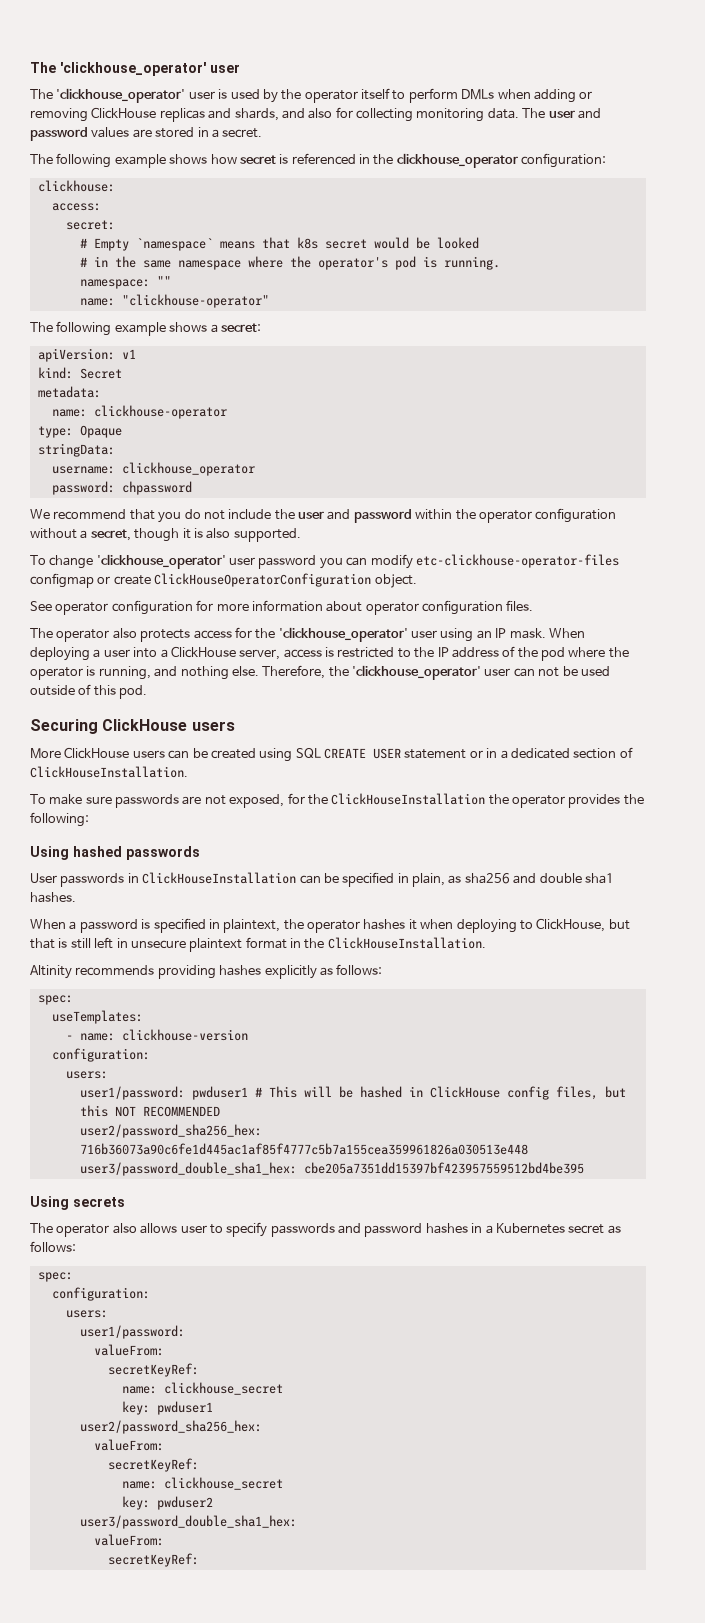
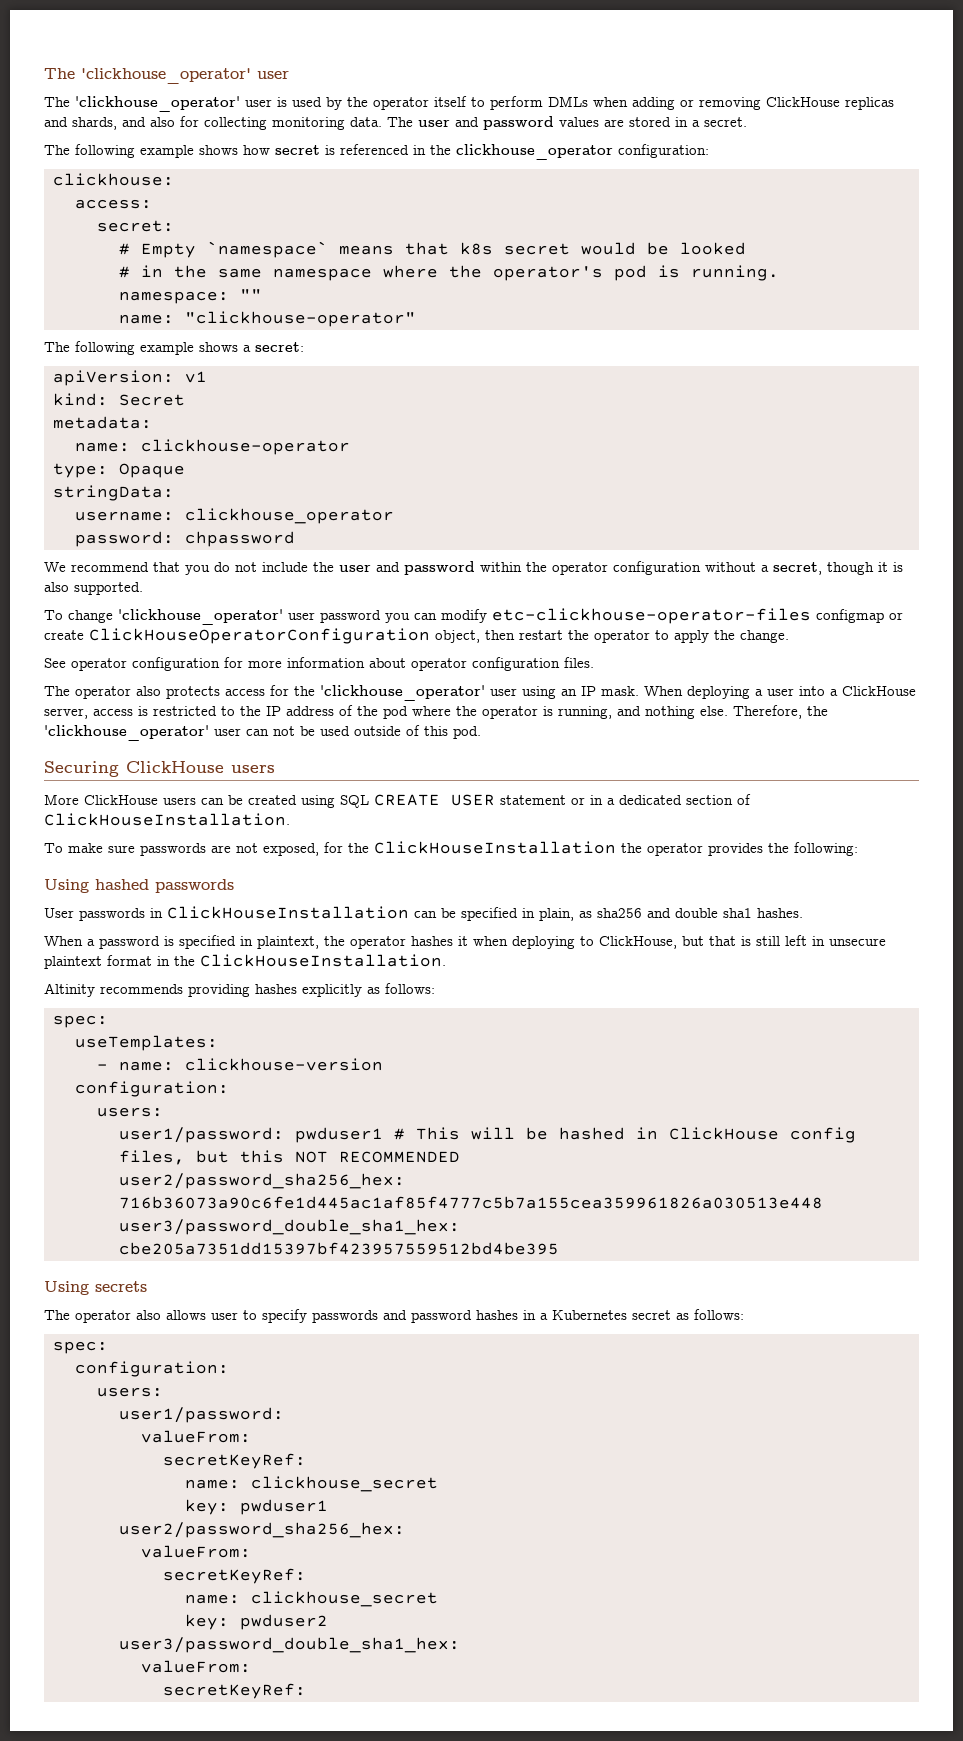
[374,574,417,588] object. -> [435,630,789,643] object, then restart the operator to apply the change.

